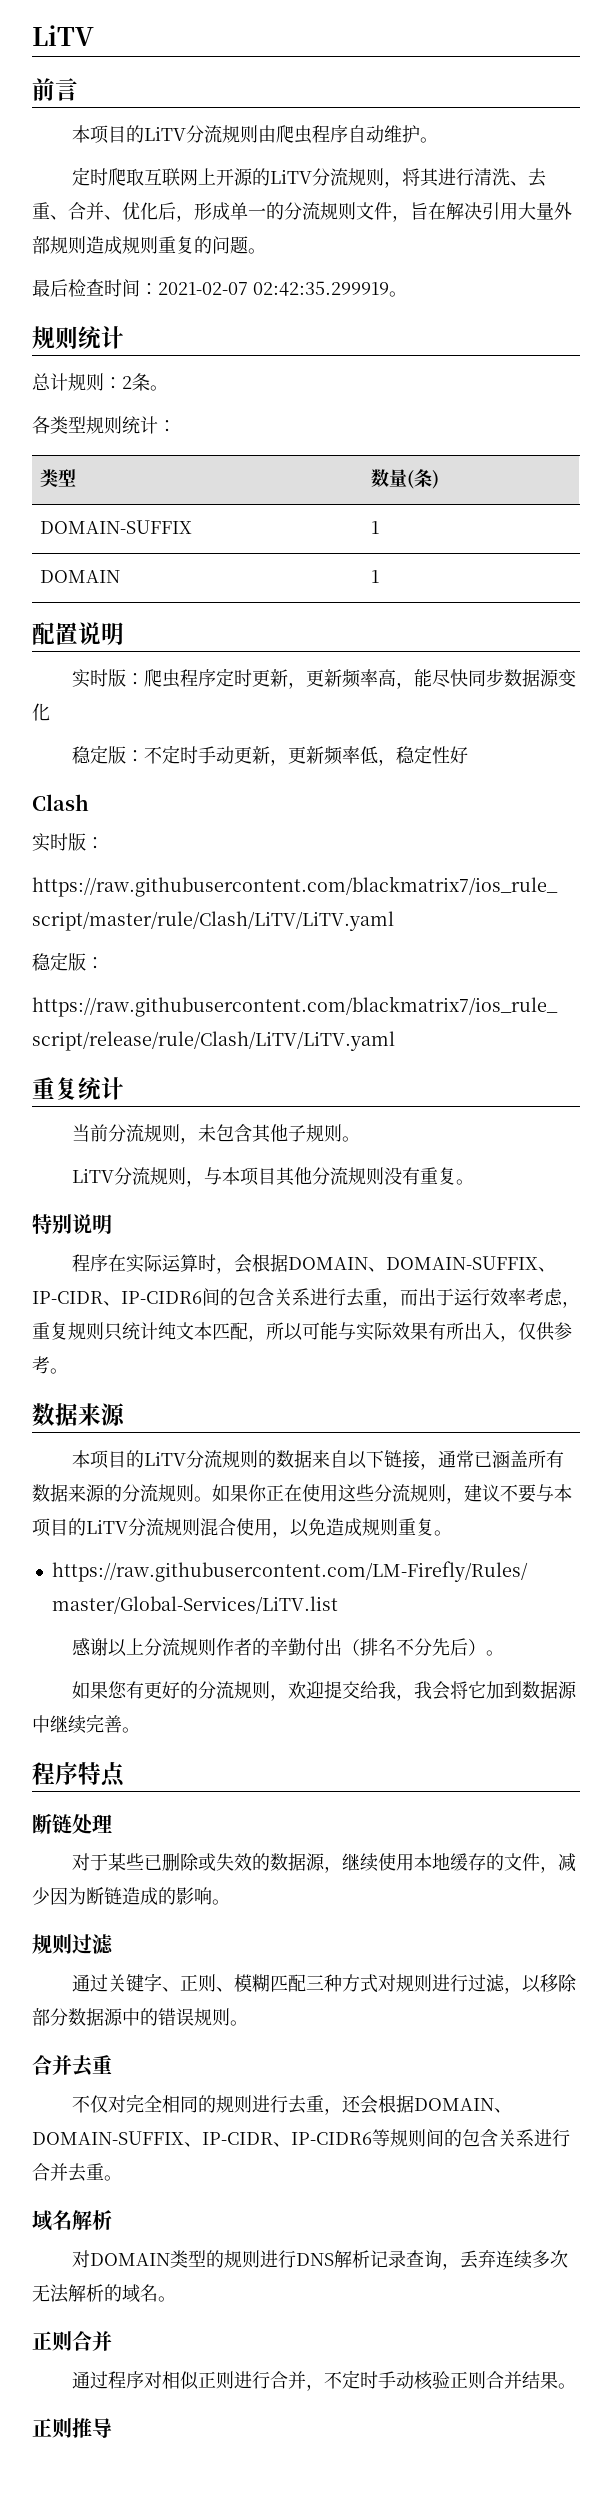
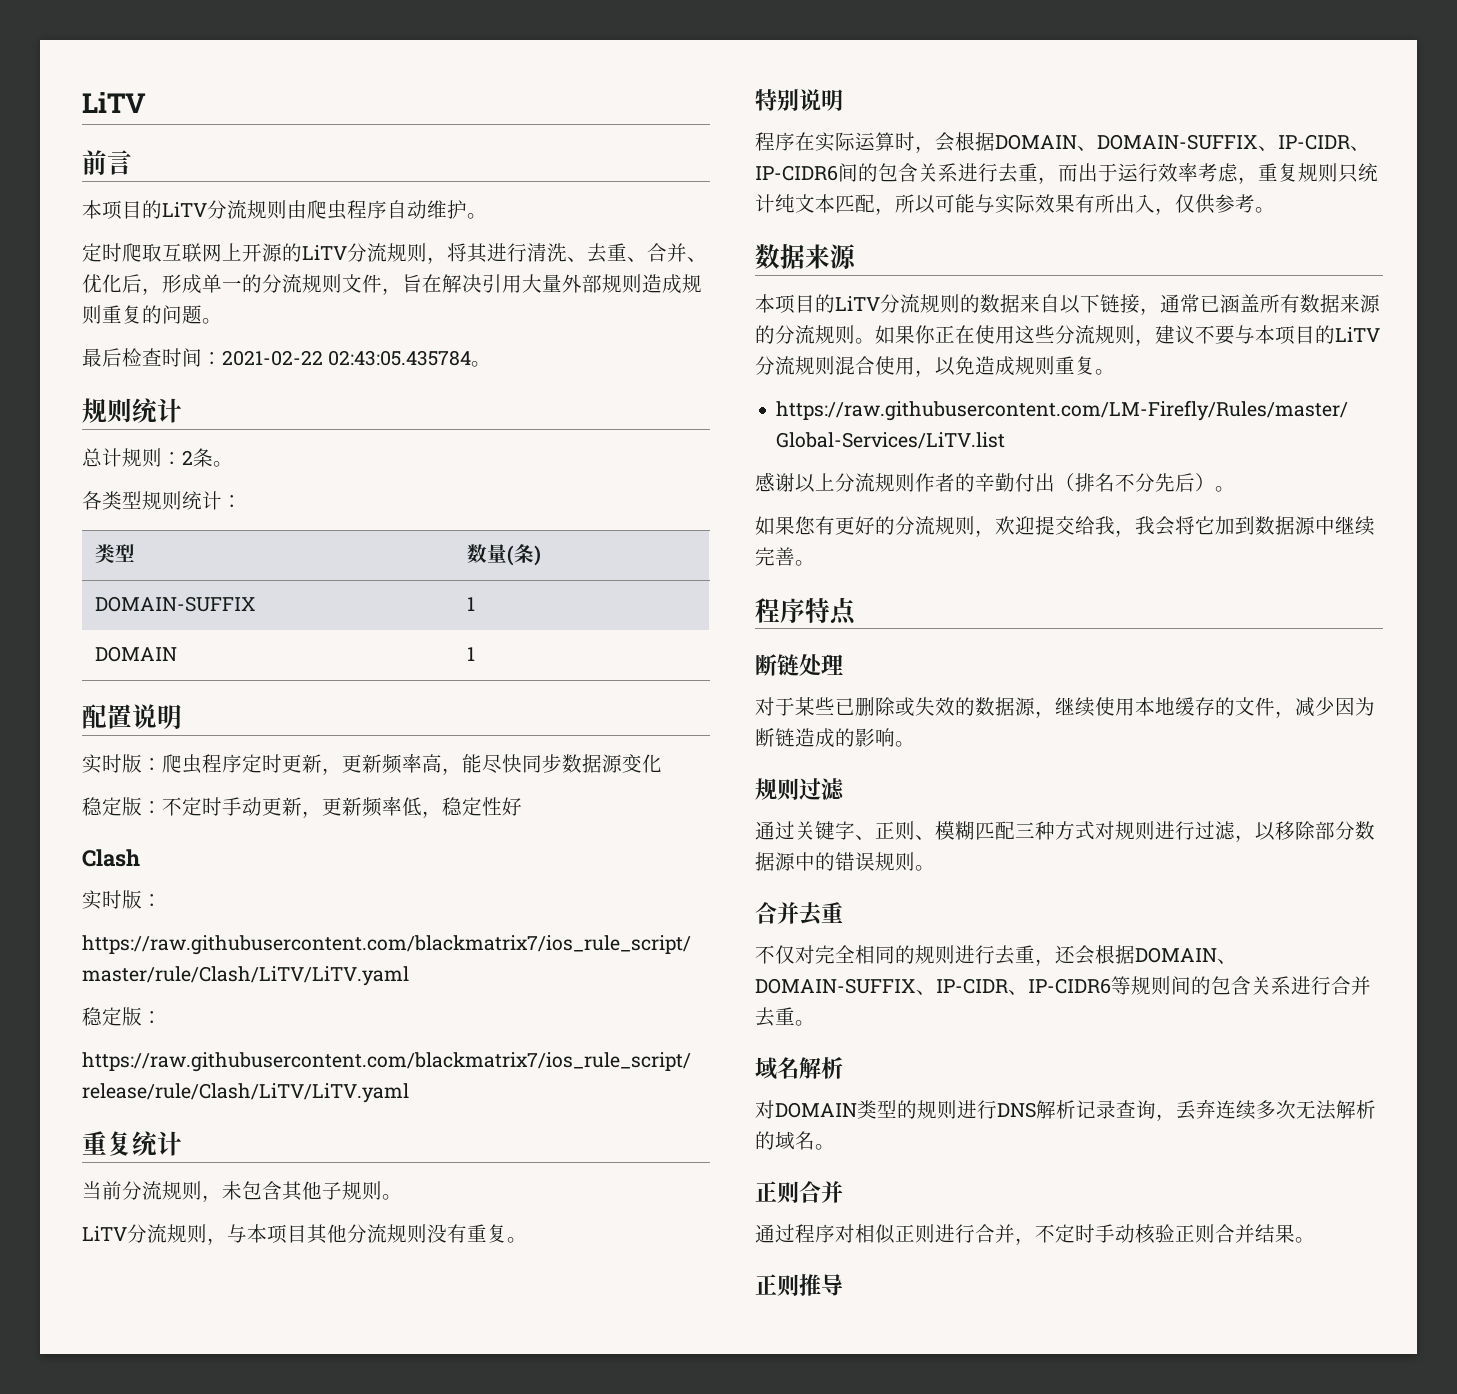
[158,281,389,296] 2021-02-07 02:42:35.299919 -> [222,350,472,366] 2021-02-22 02:43:05.435784

